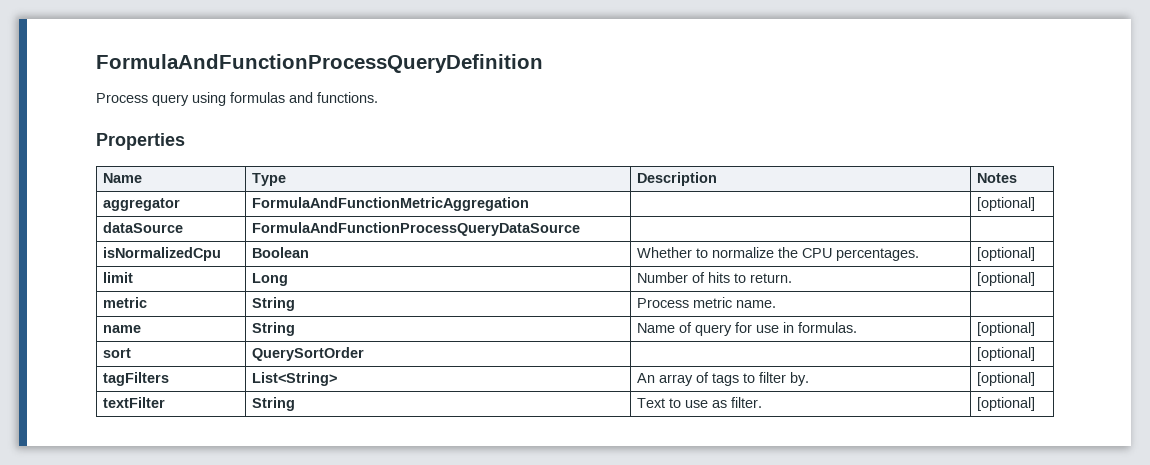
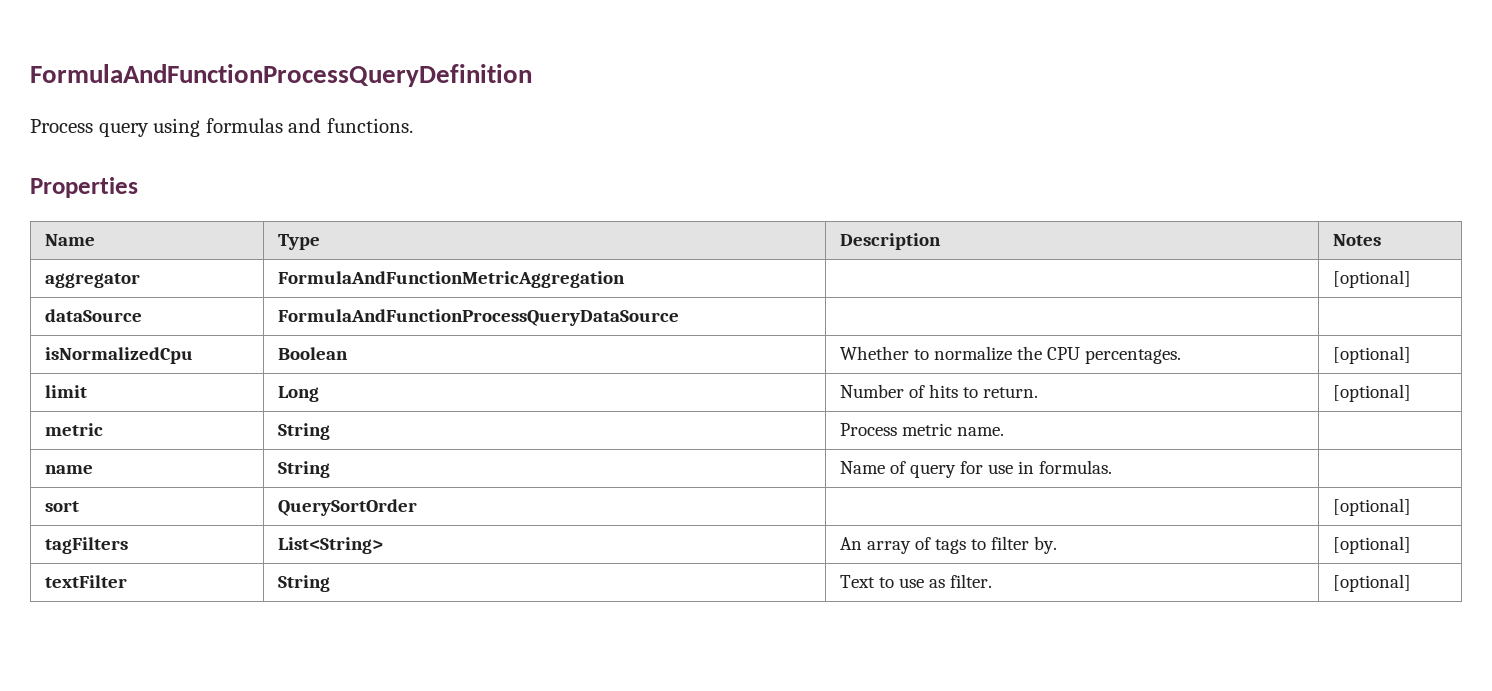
[977,322,1036,336] [optional] -> (1113, 467) none

